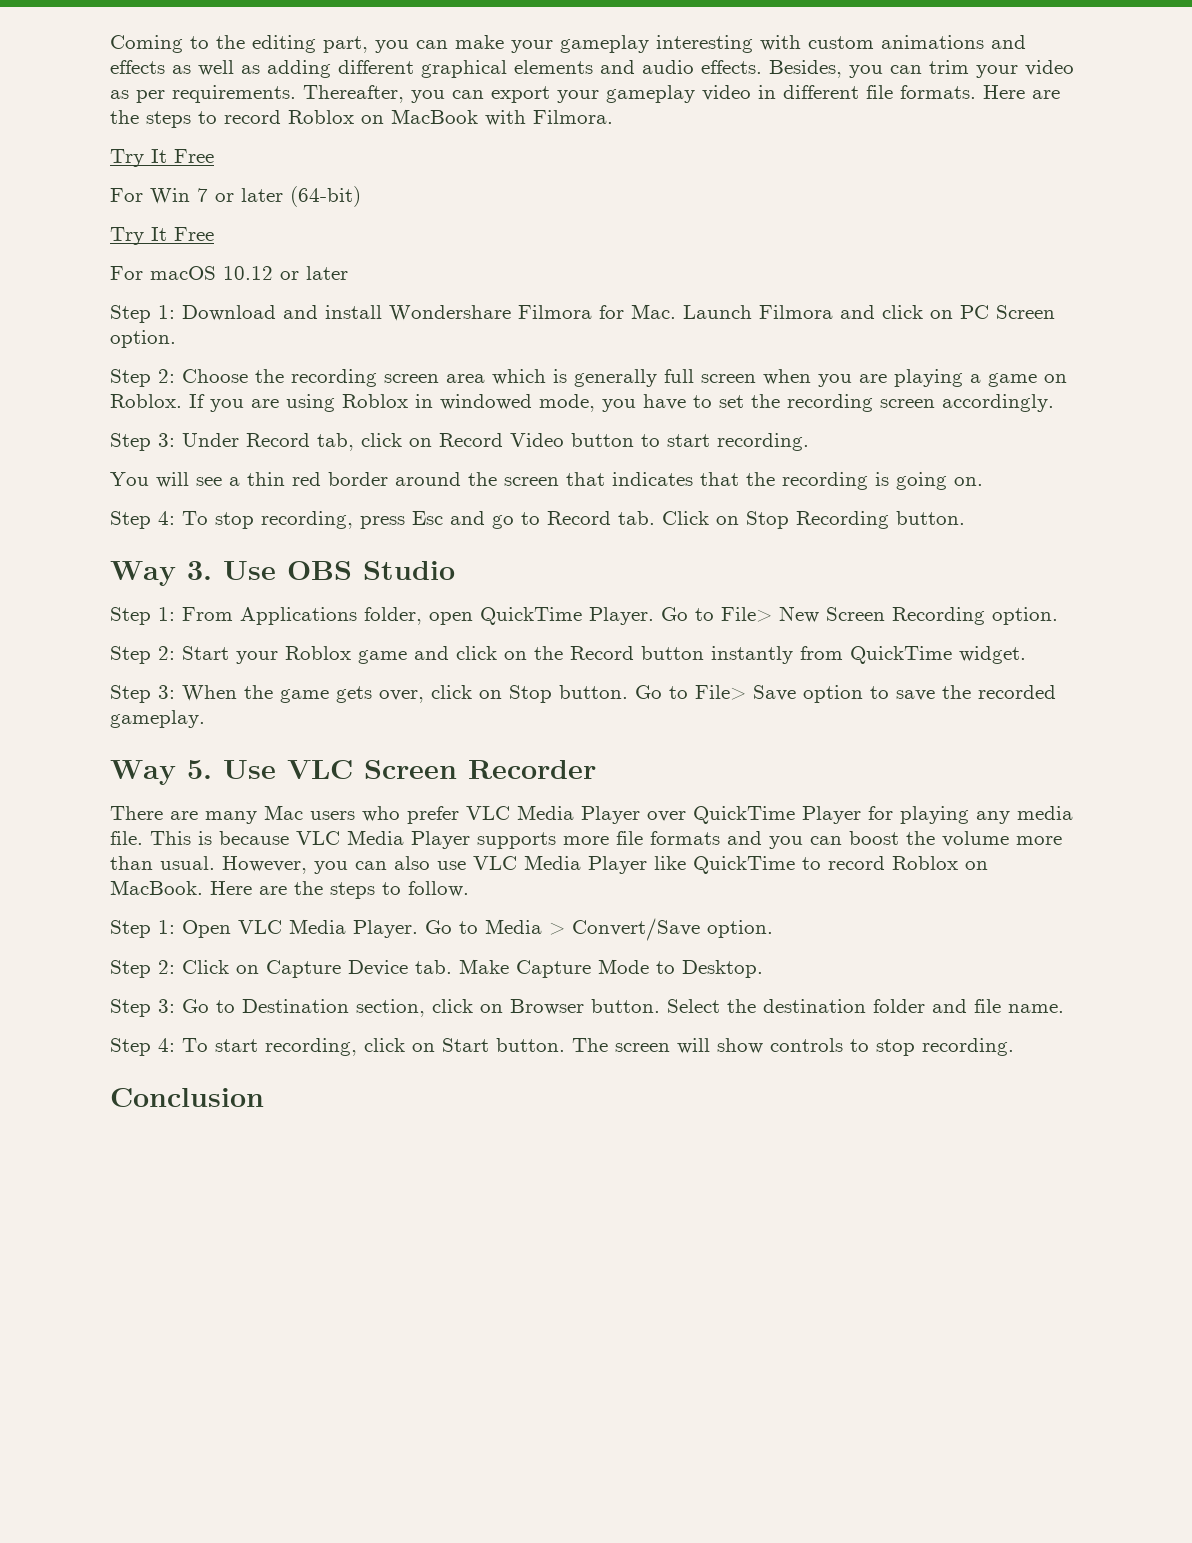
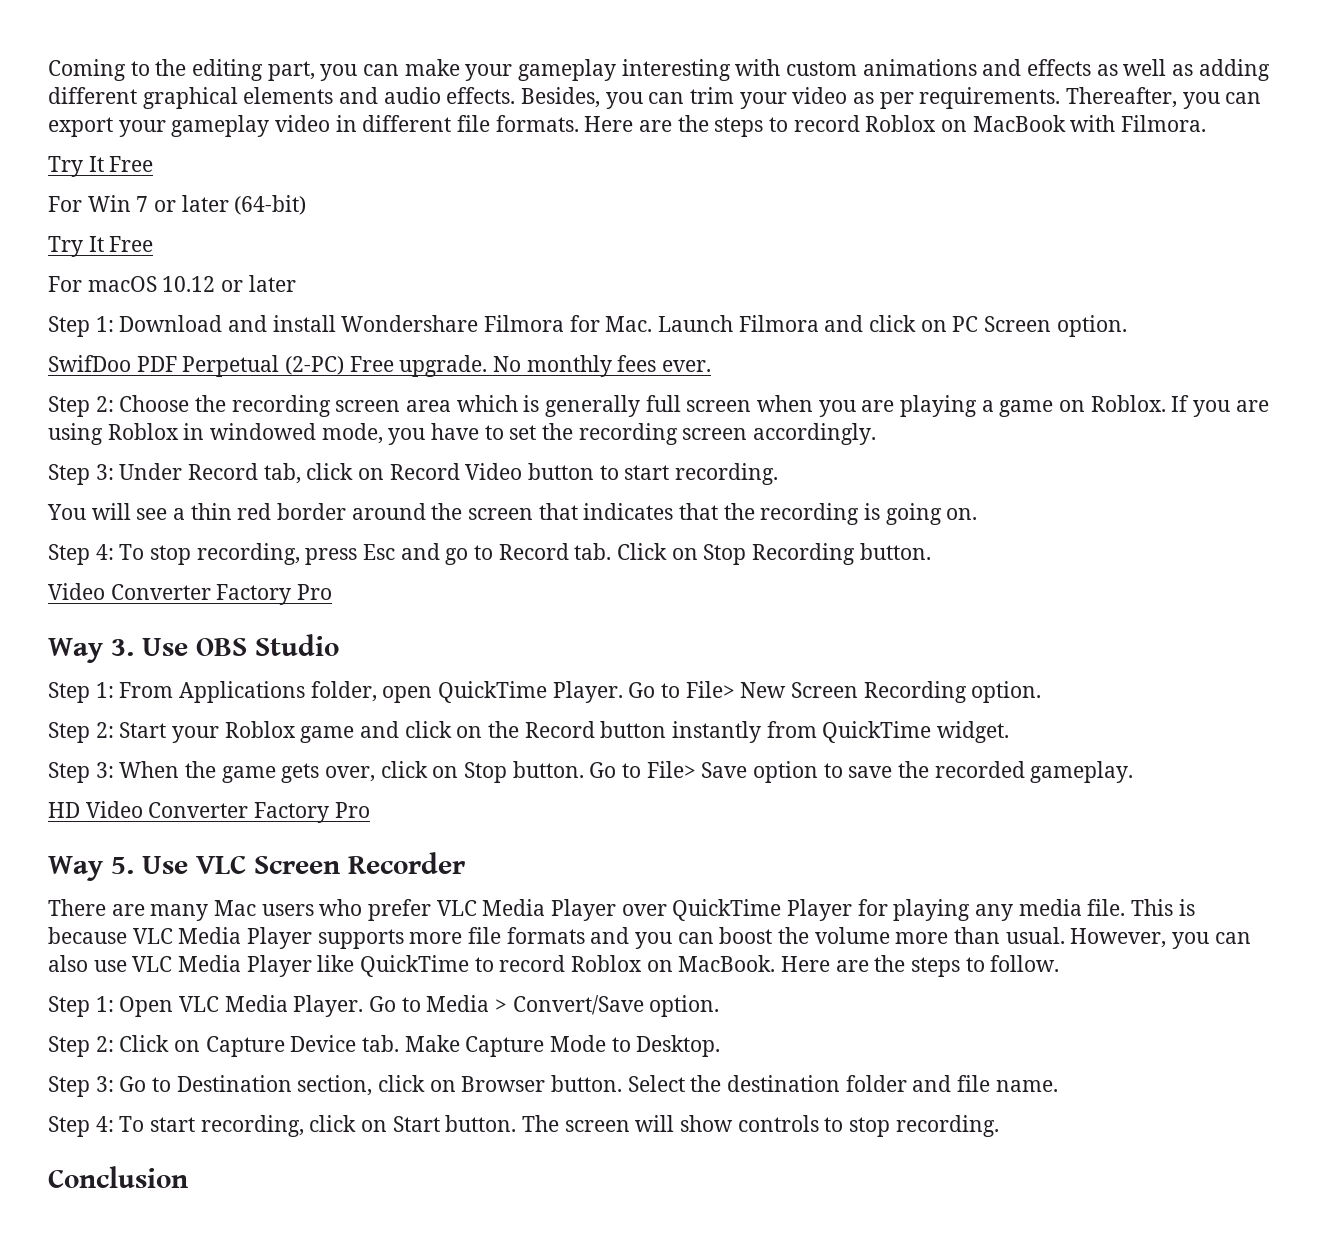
(176, 339) none -> [48,355,712,377] // SwifDoo PDF Perpetual (2-PC) Free upgrade. No monthly fees ever.
(965, 518) none -> [48,583,333,605] // Video Converter Factory Pro
(205, 719) none -> [48,801,370,823] // HD Video Converter Factory Pro

